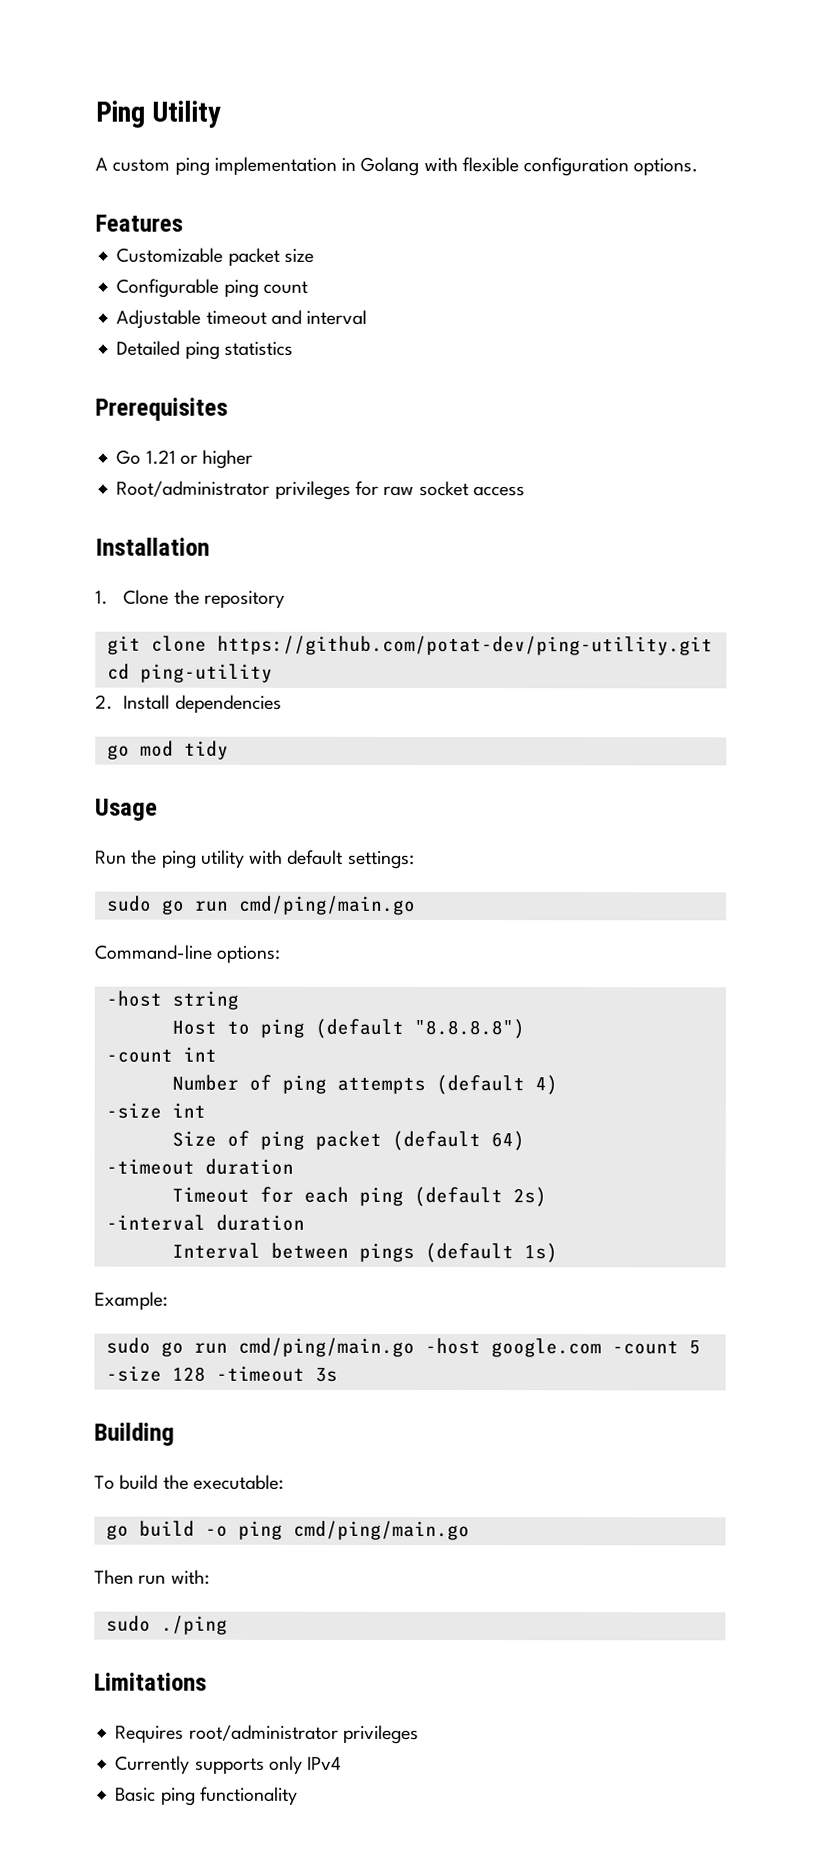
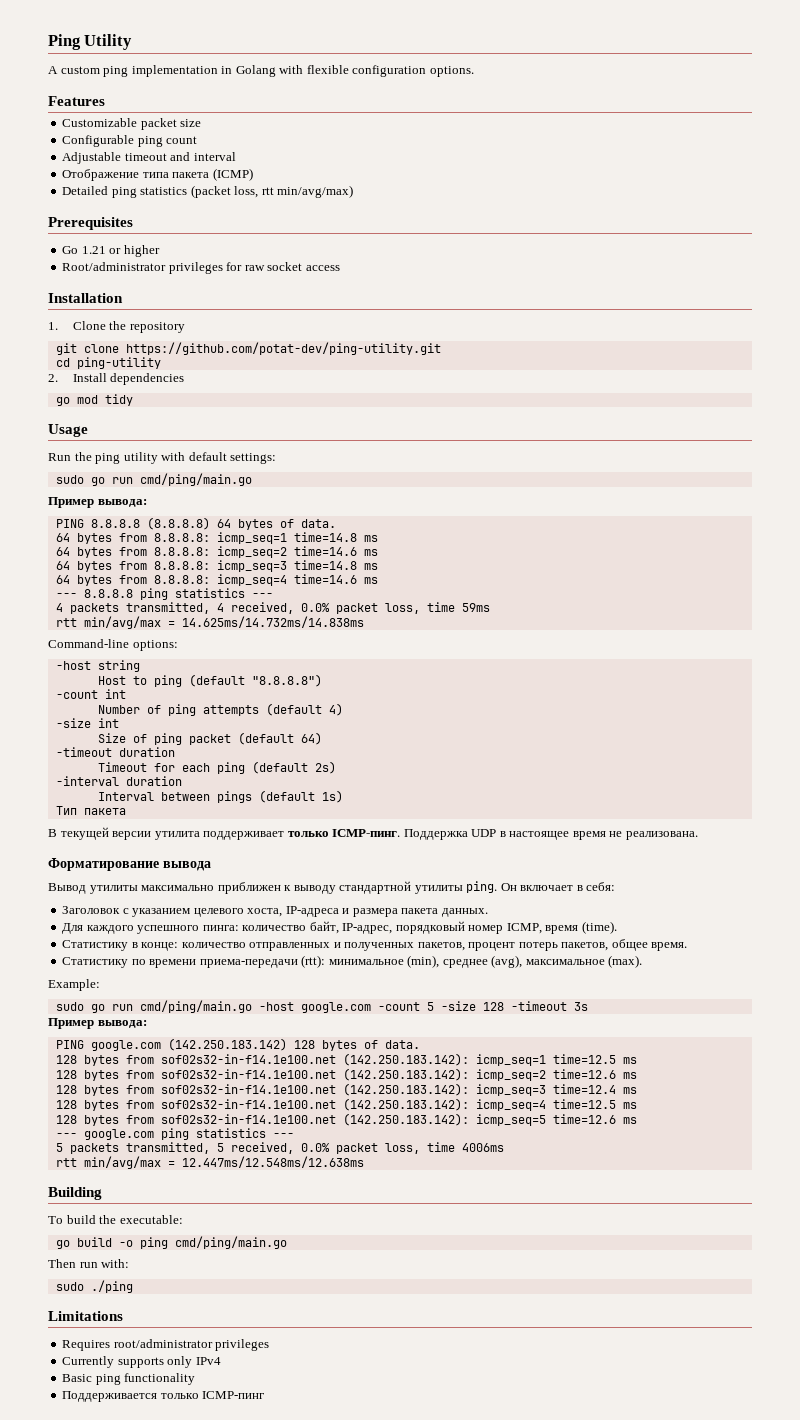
(368, 317) none -> [62,168,253,181] // Отображение типа пакета (ICMP)
(293, 348) none -> [190,185,354,198] (packet loss, rtt min/avg/max)
(416, 905) none -> [48,497,147,508] [55,517,336,530] [55,532,378,544] [55,546,378,558] [55,560,378,572] [55,574,378,586] [55,588,273,600] [55,602,490,614] [55,616,364,629] // Пример вывода: // PING 8.8.8.8 (8.8.8.8) 64 bytes of data. // 64 bytes from 8.8.8.8: icmp_seq=1 time=14.8 ms // 64 bytes from 8.8.8.8: icmp_seq=2 time=14.6 ms // 64 bytes from 8.8.8.8: icmp_seq=3 time=14.8 ms // 64 bytes from 8.8.8.8: icmp_seq=4 time=14.6 ms // --- 8.8.8.8 ping statistics --- // 4 packets transmitted, 4 received, 0.0% packet loss, time 59ms // rtt min/avg/max = 14.625ms/14.732ms/14.838ms
(558, 1253) none -> [55,806,126,815] [48,827,698,840] [48,858,211,871] [48,881,616,894] [62,906,488,917] [62,921,617,934] [62,939,688,951] [62,955,643,968] // Тип пакета // В текущей версии утилита поддерживает только ICMP-пинг. Поддержка UDP в настоящее время не реализована. // Форматирование вывода // Вывод утилиты максимально приближен к выводу стандартной утилиты ping. Он включает в себя: // Заголовок с указанием целевого хоста, IP-адреса и размера пакета данных. // Для каждого успешного пинга: количество байт, IP-адрес, порядковый номер ICMP, время (time). // Статистику в конце: количество отправленных и полученных пакетов, процент потерь пакетов, общее время. // Статистику по времени приема-передачи (rtt): минимальное (min), среднее (avg), максимальное (max).
(338, 1374) none -> [48,1018,147,1029] [55,1038,420,1051] [55,1053,637,1066] [55,1068,637,1081] [55,1083,637,1096] [55,1098,637,1111] [55,1113,637,1126] [55,1128,294,1140] [55,1142,504,1154] [55,1156,364,1169] // Пример вывода: // PING google.com (142.250.183.142) 128 bytes of data. // 128 bytes from sof02s32-in-f14.1e100.net (142.250.183.142): icmp_seq=1 time=12.5 ms // 128 bytes from sof02s32-in-f14.1e100.net (142.250.183.142): icmp_seq=2 time=12.6 ms // 128 bytes from sof02s32-in-f14.1e100.net (142.250.183.142): icmp_seq=3 time=12.4 ms // 128 bytes from sof02s32-in-f14.1e100.net (142.250.183.142): icmp_seq=4 time=12.5 ms // 128 bytes from sof02s32-in-f14.1e100.net (142.250.183.142): icmp_seq=5 time=12.6 ms // --- google.com ping statistics --- // 5 packets transmitted, 5 received, 0.0% packet loss, time 4006ms // rtt min/avg/max = 12.447ms/12.548ms/12.638ms
(298, 1796) none -> [62,1391,265,1402] // Поддерживается только ICMP-пинг

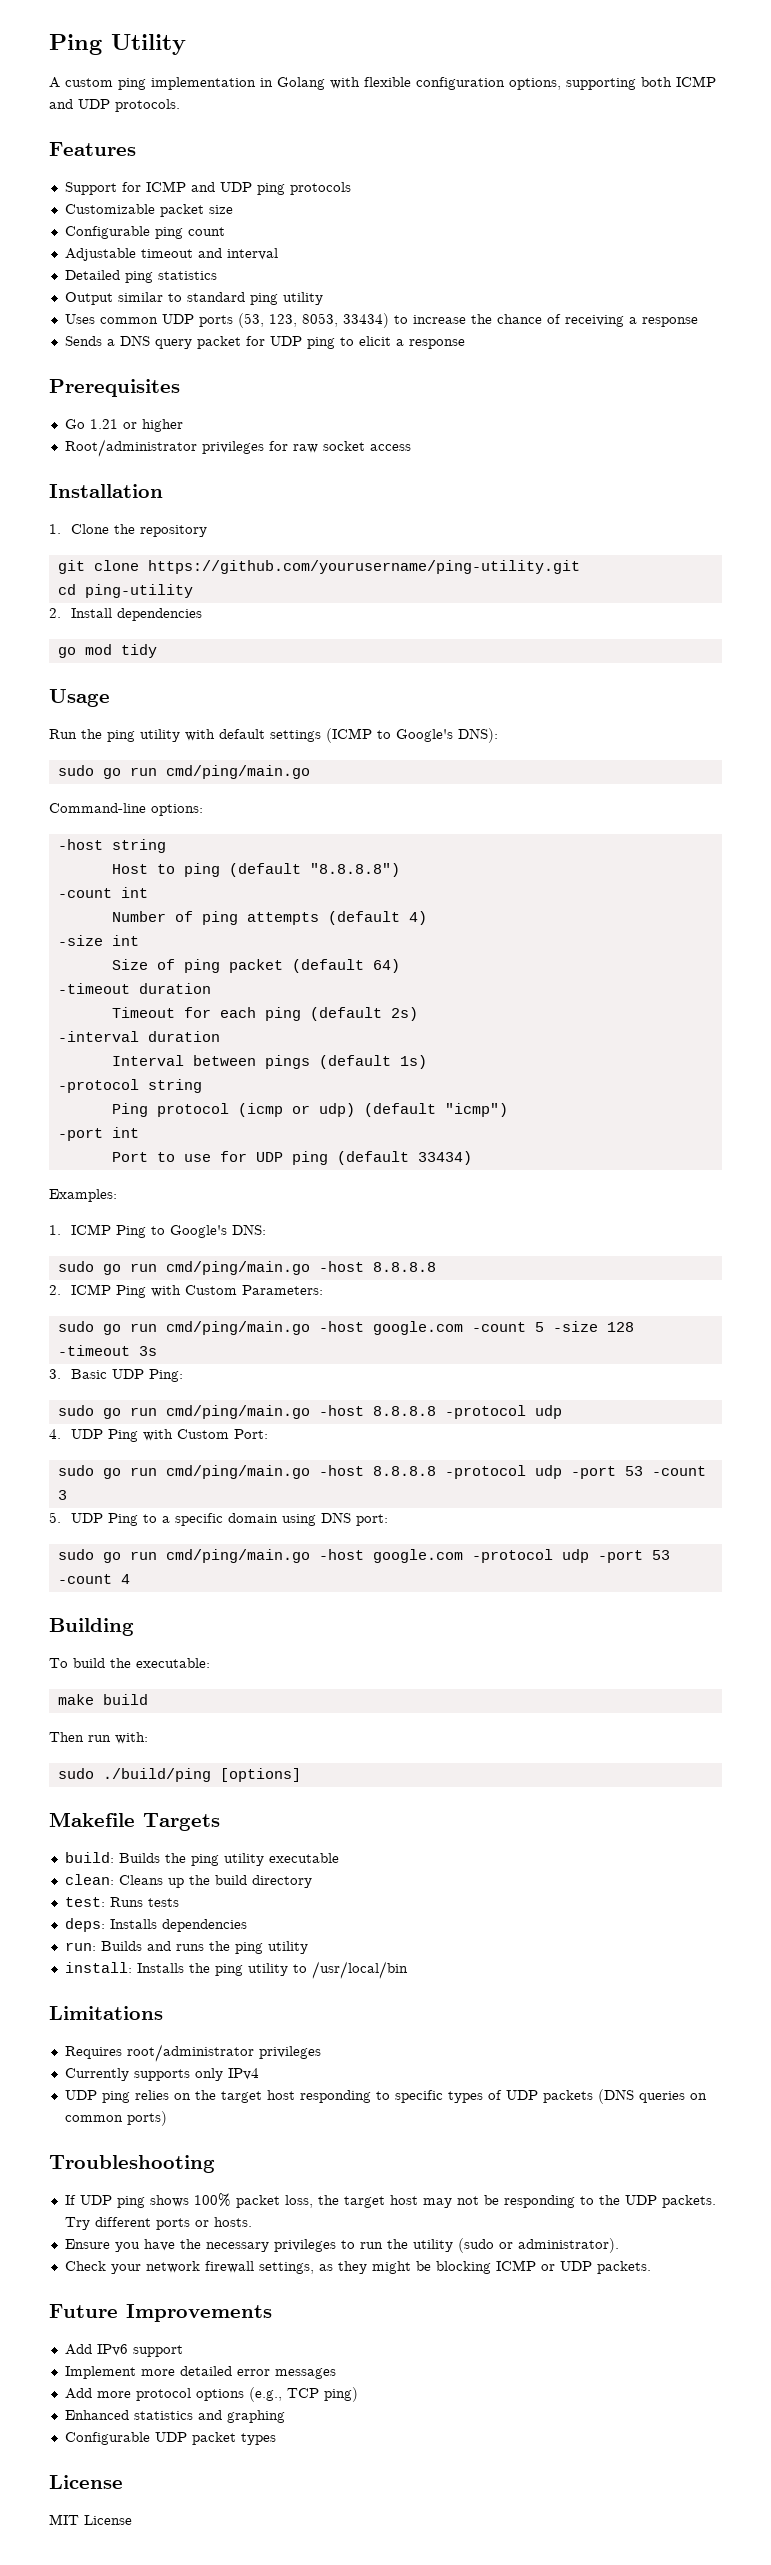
[429,66,474,77] [48,96,105,106] options. // Features -> [509,76,716,90] [49,99,180,112] [49,142,136,156] [64,181,351,195] options, supporting both ICMP and UDP protocols. // Features // Support for ICMP and UDP ping protocols
[62,168,253,181] // Отображение типа пакета (ICMP) -> (278, 254) none
[190,185,354,198] (packet loss, rtt min/avg/max) -> [64,292,323,305] [64,313,698,328] [64,335,465,349] // Output similar to standard ping utility // Uses common UDP ports (53, 123, 8053, 33434) to increase the chance of receiving a response // Sends a DNS query packet for UDP ping to elicit a response
[125,342,441,355] https://github.com/potat-dev/ping-utility.git -> [147,560,580,574] https://github.com/yourusername/ping-utility.git
[230,453,277,464] [55,473,252,486] [48,497,147,508] [55,517,336,530] [55,532,378,544] [55,546,378,558] [55,560,378,572] [55,574,378,586] [55,588,273,600] [55,602,490,614] [55,616,364,629] settings: // sudo go run cmd/ping/main.go // Пример вывода: // PING 8.8.8.8 (8.8.8.8) 64 bytes of data. // 64 bytes from 8.8.8.8: icmp_seq=1 time=14.8 ms // 64 bytes from 8.8.8.8: icmp_seq=2 time=14.6 ms // 64 bytes from 8.8.8.8: icmp_seq=3 time=14.8 ms // 64 bytes from 8.8.8.8: icmp_seq=4 time=14.6 ms // --- 8.8.8.8 ping statistics --- // 4 packets transmitted, 4 received, 0.0% packet loss, time 59ms // rtt min/avg/max = 14.625ms/14.732ms/14.838ms -> [270,728,498,743] [57,765,310,779] settings (ICMP to Google's DNS): // sudo go run cmd/ping/main.go
[55,806,126,815] [48,827,698,840] [48,858,211,871] [48,881,616,894] [62,906,488,917] [62,921,617,934] [62,939,688,951] [62,955,643,968] [48,979,100,991] Тип пакета // В текущей версии утилита поддерживает только ICMP-пинг. Поддержка UDP в настоящее время не реализована. // Форматирование вывода // Вывод утилиты максимально приближен к выводу стандартной утилиты ping. Он включает в себя: // Заголовок с указанием целевого хоста, IP-адреса и размера пакета данных. // Для каждого успешного пинга: количество байт, IP-адрес, порядковый номер ICMP, время (time). // Статистику в конце: количество отправленных и полученных пакетов, процент потерь пакетов, общее время. // Статистику по времени приема-передачи (rtt): минимальное (min), среднее (avg), максимальное (max). // Example: -> [57,1079,202,1093] [111,1103,508,1117] [57,1127,139,1141] [111,1151,472,1165] [49,1189,117,1202] [49,1224,267,1238] [57,1261,436,1275] [49,1284,324,1298] -protocol string // Ping protocol (icmp or udp) (default "icmp") // -port int // Port to use for UDP ping (default 33434) // Examples: // 1. ICMP Ping to Google's DNS: // sudo go run cmd/ping/main.go -host 8.8.8.8 // 2. ICMP Ping with Custom Parameters:
[48,1018,147,1029] [55,1038,420,1051] [55,1053,637,1066] [55,1068,637,1081] [55,1083,637,1096] [55,1098,637,1111] [55,1113,637,1126] [55,1128,294,1140] [55,1142,504,1154] [55,1156,364,1169] Пример вывода: // PING google.com (142.250.183.142) 128 bytes of data. // 128 bytes from sof02s32-in-f14.1e100.net (142.250.183.142): icmp_seq=1 time=12.5 ms // 128 bytes from sof02s32-in-f14.1e100.net (142.250.183.142): icmp_seq=2 time=12.6 ms // 128 bytes from sof02s32-in-f14.1e100.net (142.250.183.142): icmp_seq=3 time=12.4 ms // 128 bytes from sof02s32-in-f14.1e100.net (142.250.183.142): icmp_seq=4 time=12.5 ms // 128 bytes from sof02s32-in-f14.1e100.net (142.250.183.142): icmp_seq=5 time=12.6 ms // --- google.com ping statistics --- // 5 packets transmitted, 5 received, 0.0% packet loss, time 4006ms // rtt min/avg/max = 12.447ms/12.548ms/12.638ms -> [49,1369,184,1382] [57,1405,562,1419] [49,1429,269,1442] [57,1465,706,1479] [57,1490,67,1500] [49,1512,389,1526] [57,1549,670,1563] [57,1574,130,1584] 3. Basic UDP Ping: // sudo go run cmd/ping/main.go -host 8.8.8.8 -protocol udp // 4. UDP Ping with Custom Port: // sudo go run cmd/ping/main.go -host 8.8.8.8 -protocol udp -port 53 -count 3 // 5. UDP Ping to a specific domain using DNS port: // sudo go run cmd/ping/main.go -host google.com -protocol udp -port 53 -count 4
[55,1236,287,1249] go build -o ping cmd/ping/main.go -> [57,1694,148,1705] make build
[90,1280,133,1293] ./ping -> [102,1768,301,1782] [49,1812,220,1831] [64,1852,339,1866] [64,1874,312,1888] [64,1897,179,1907] [64,1918,247,1932] [64,1941,308,1954] [64,1961,408,1979] ./build/ping [options] // Makefile Targets // build: Builds the ping utility executable // clean: Cleans up the build directory // test: Runs tests // deps: Installs dependencies // run: Builds and runs the ping utility // install: Installs the ping utility to /usr/local/bin
[62,1373,196,1385] [62,1391,265,1402] Basic ping functionality // Поддерживается только ICMP-пинг -> [64,2089,707,2104] [64,2111,167,2126] [49,2155,215,2173] [64,2193,716,2208] [64,2217,252,2230] [64,2238,619,2253] [64,2260,651,2274] [49,2304,272,2322] [64,2344,183,2357] [64,2366,336,2379] [64,2387,358,2402] [64,2410,285,2423] [64,2432,276,2445] [49,2475,123,2489] [49,2514,132,2525] UDP ping relies on the target host responding to specific types of UDP packets (DNS queries on common ports) // Troubleshooting // If UDP ping shows 100% packet loss, the target host may not be responding to the UDP packets. Try different ports or hosts. // Ensure you have the necessary privileges to run the utility (sudo or administrator). // Check your network firewall settings, as they might be blocking ICMP or UDP packets. // Future Improvements // Add IPv6 support // Implement more detailed error messages // Add more protocol options (e.g., TCP ping) // Enhanced statistics and graphing // Configurable UDP packet types // License // MIT License

